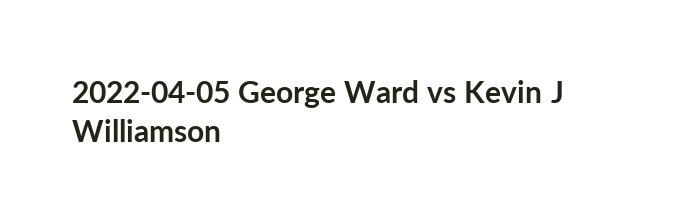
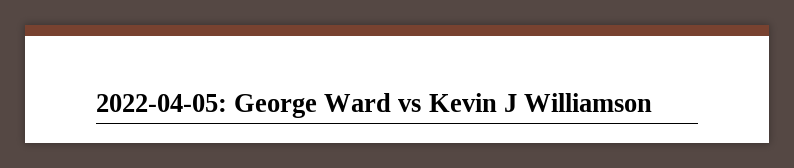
[72,81,230,103] 2022-04-05 -> [96,94,227,112] 2022-04-05:

